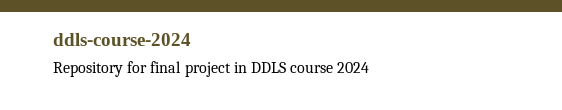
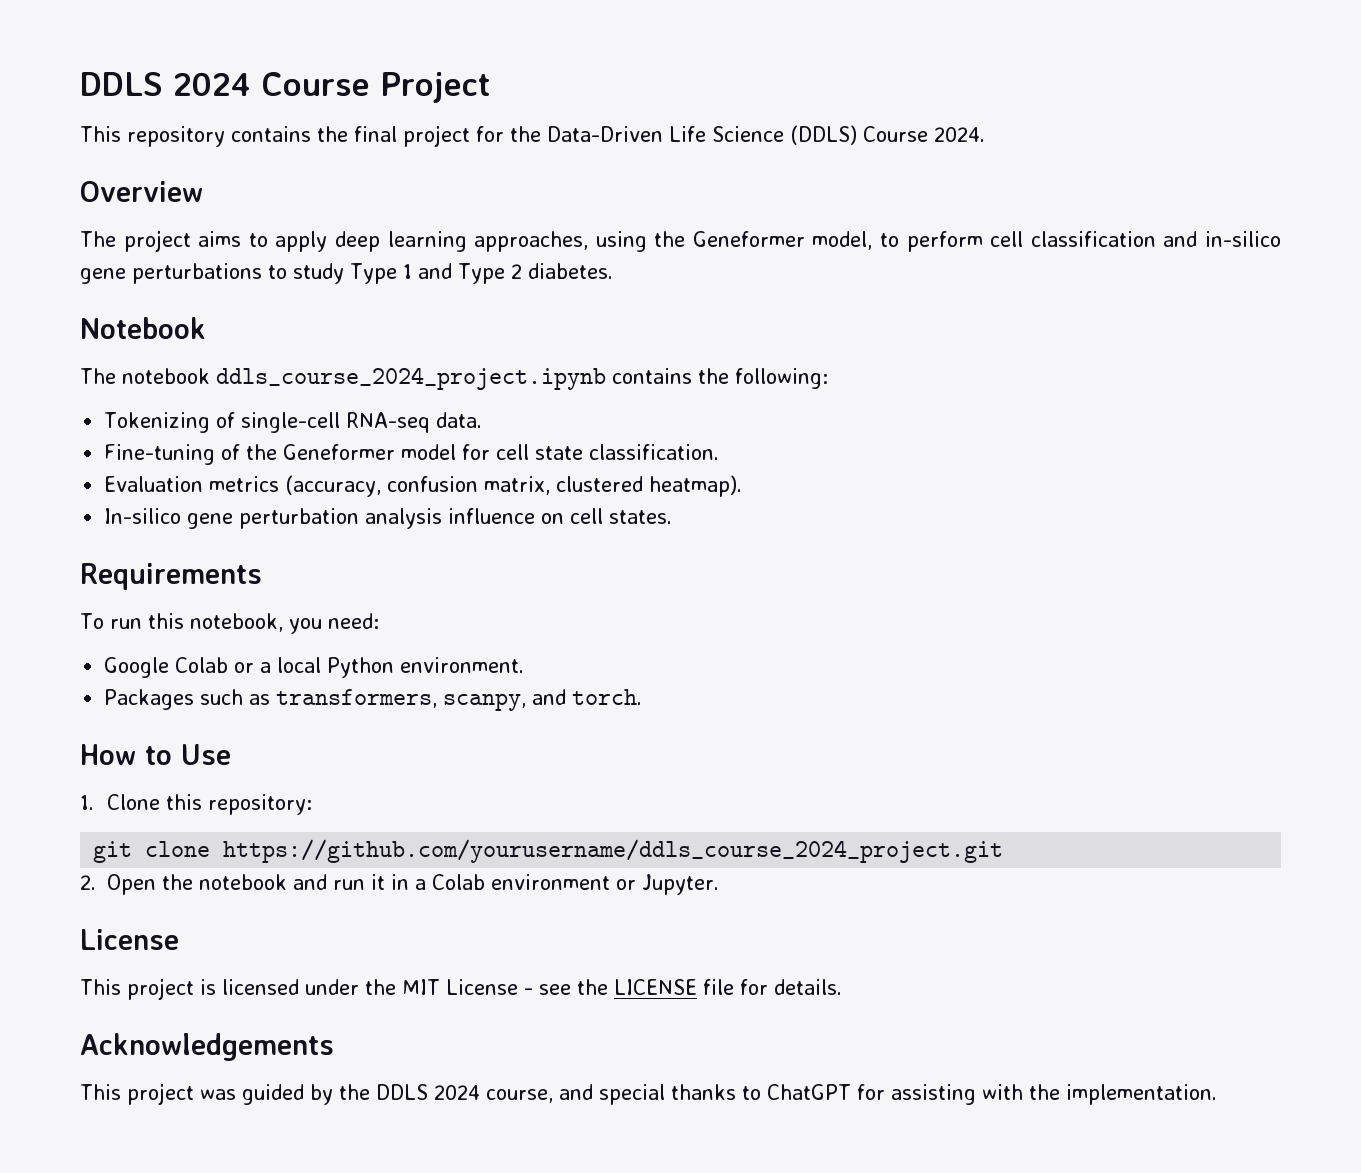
[53,33,191,46] [53,61,370,77] ddls-course-2024 // Repository for final project in DDLS course 2024 -> [80,72,490,103] [80,125,985,147] [80,181,203,202] [80,230,1281,252] [80,263,613,284] [80,317,206,339] [80,367,828,390] [104,412,483,433] [104,444,720,465] [104,475,743,497] [104,508,673,529] [80,563,262,590] [80,613,379,634] [104,657,525,678] [104,689,643,711] [80,744,231,765] [80,794,312,815] [93,839,1004,863] [80,874,719,895] [80,929,179,950] [80,978,842,1000] [80,1033,334,1061] [80,1083,1217,1105] DDLS 2024 Course Project // This repository contains the final project for the Data-Driven Life Science (DDLS) Course 2024. // Overview // The project aims to apply deep learning approaches, using the Geneformer model, to perform cell classification and in-silico gene perturbations to study Type 1 and Type 2 diabetes. // Notebook // The notebook ddls_course_2024_project.ipynb contains the following: // Tokenizing of single-cell RNA-seq data. // Fine-tuning of the Geneformer model for cell state classification. // Evaluation metrics (accuracy, confusion matrix, clustered heatmap). // In-silico gene perturbation analysis influence on cell states. // Requirements // To run this notebook, you need: // Google Colab or a local Python environment. // Packages such as transformers, scanpy, and torch. // How to Use // 1. Clone this repository: // git clone https://github.com/yourusername/ddls_course_2024_project.git // 2. Open the notebook and run it in a Colab environment or Jupyter. // License // This project is licensed under the MIT License - see the LICENSE file for details. // Acknowledgements // This project was guided by the DDLS 2024 course, and special thanks to ChatGPT for assisting with the implementation.

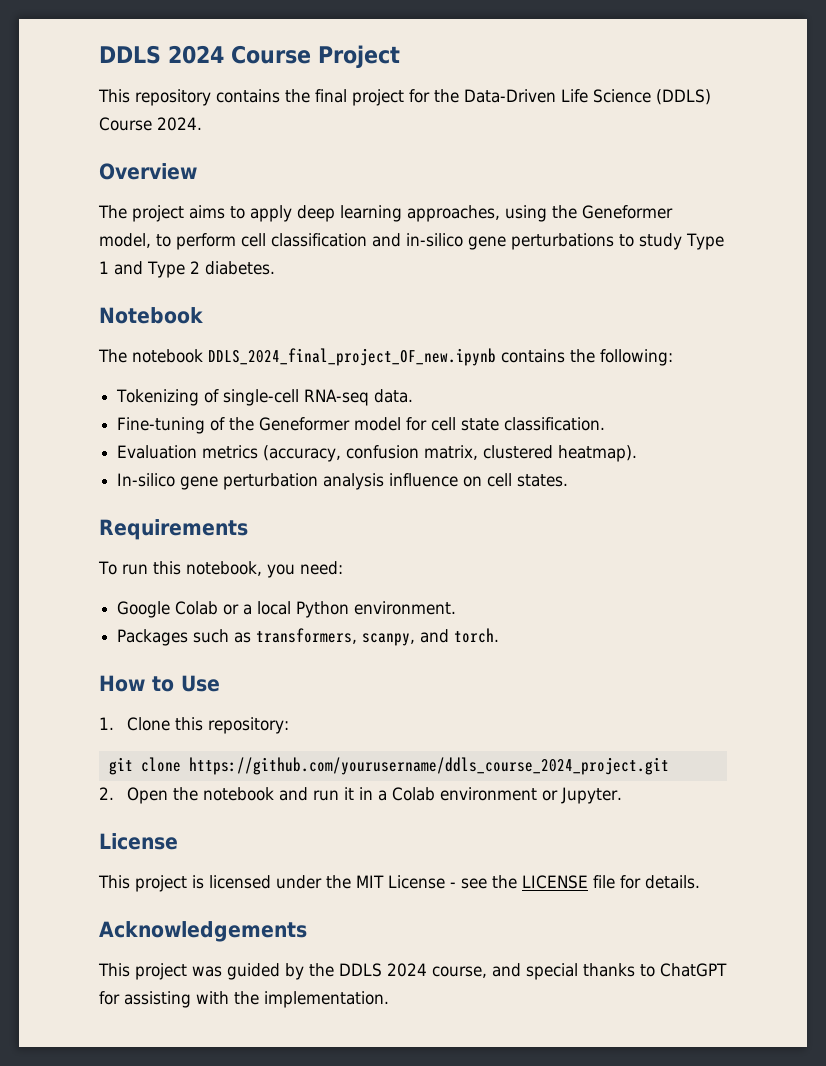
[216,367,606,390] ddls_course_2024_project.ipynb -> [208,348,496,366] DDLS_2024_final_project_OF_new.ipynb

